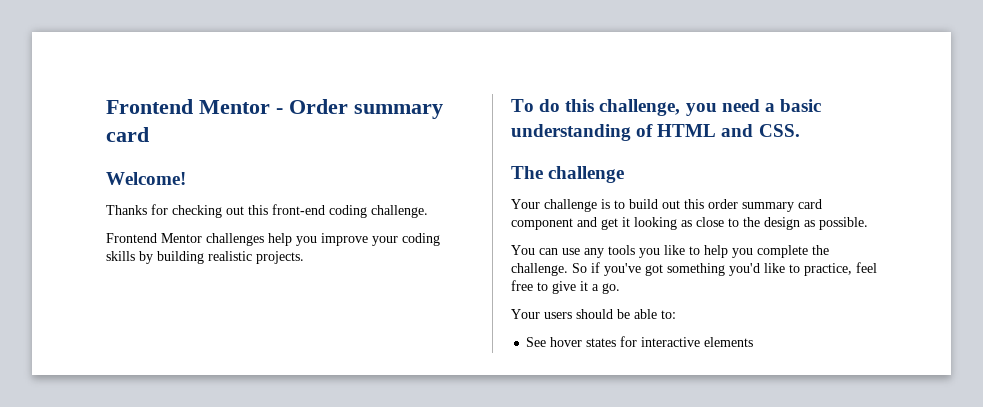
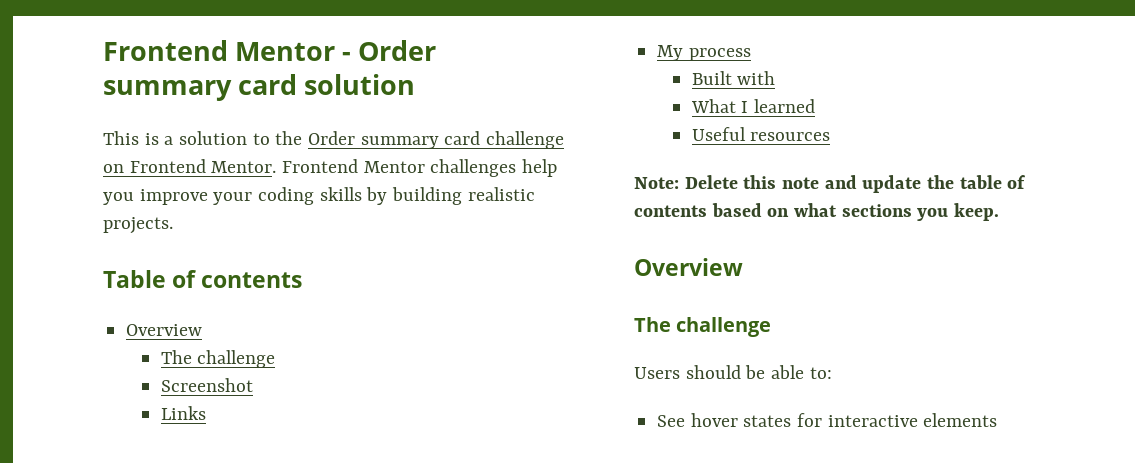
[106,172,186,185] [106,204,428,218] // Welcome! // Thanks for checking out this front-end coding challenge. // -> [304,74,416,95] [103,131,565,149] [103,159,277,173] solution // This is a solution to the Order summary card challenge on Frontend Mentor.
[511,99,821,116] [511,124,800,141] [511,166,625,183] [511,199,822,212] [511,217,868,230] [511,245,829,258] [511,262,877,276] [511,280,620,294] [511,309,572,319] To do this challenge, you need a basic understanding of HTML and CSS. // The challenge // Your challenge is to build out this order summary card component and get it looking as close to the design as possible. // You can use any tools you like to help you complete the challenge. So if you've got something you'd like to practice, feel free to give it a go. // Your users -> [103,270,303,288] [126,324,203,336] [160,350,276,368] [160,378,253,392] [160,406,206,420] [657,45,751,61] [691,71,776,85] [690,99,815,113] [691,127,831,141] [634,175,1027,193] [634,203,1000,221] [634,258,743,276] [634,317,772,337] [634,367,680,379] Table of contents // Overview // The challenge // Screenshot // Links // My process // Built with // What I learned // Useful resources // Note: Delete this note and update the table of contents based on what sections you keep. // Overview // The challenge // Users

